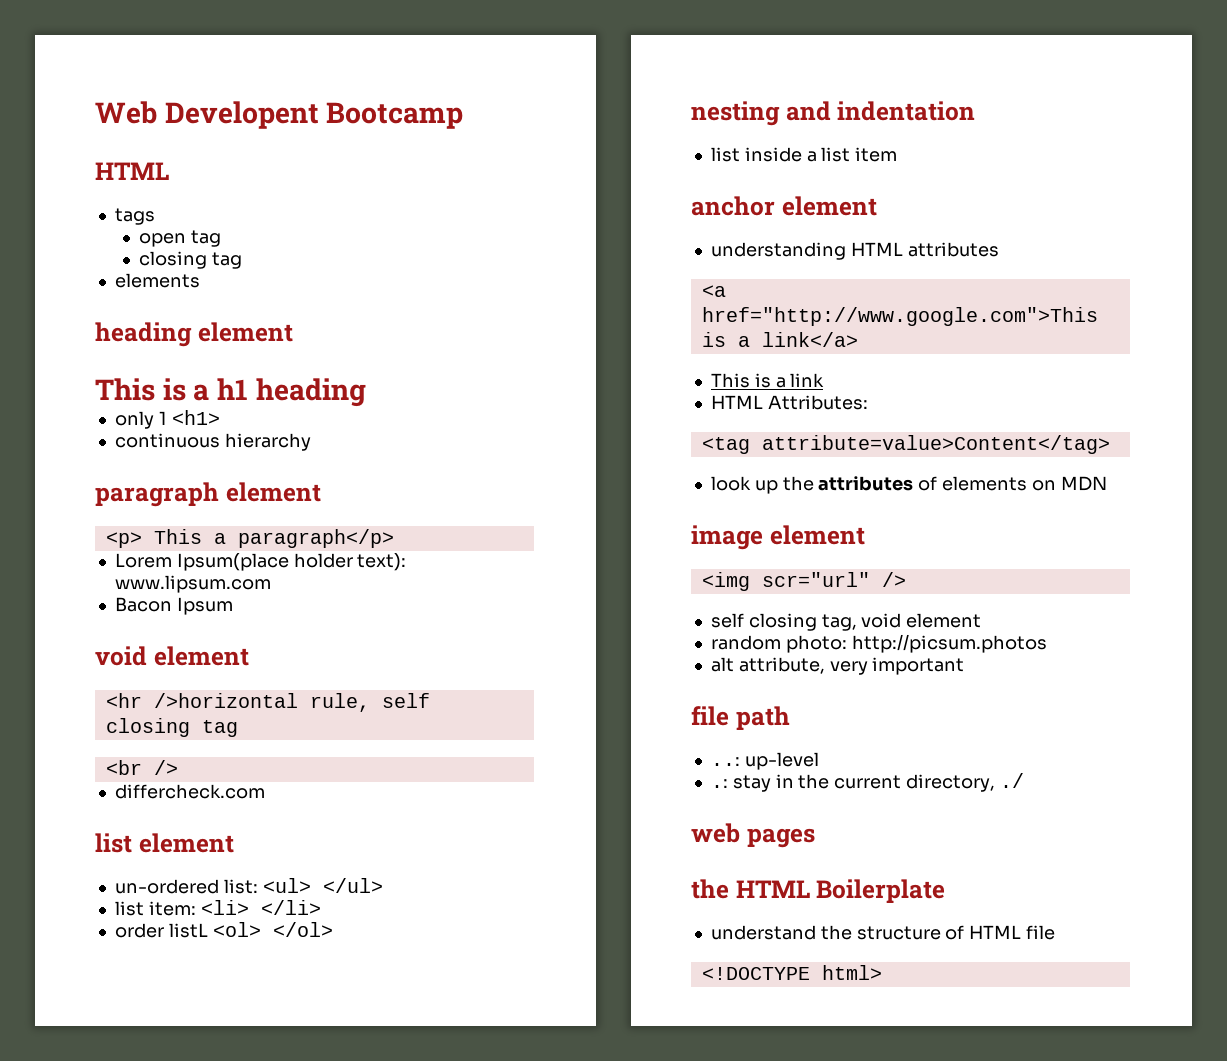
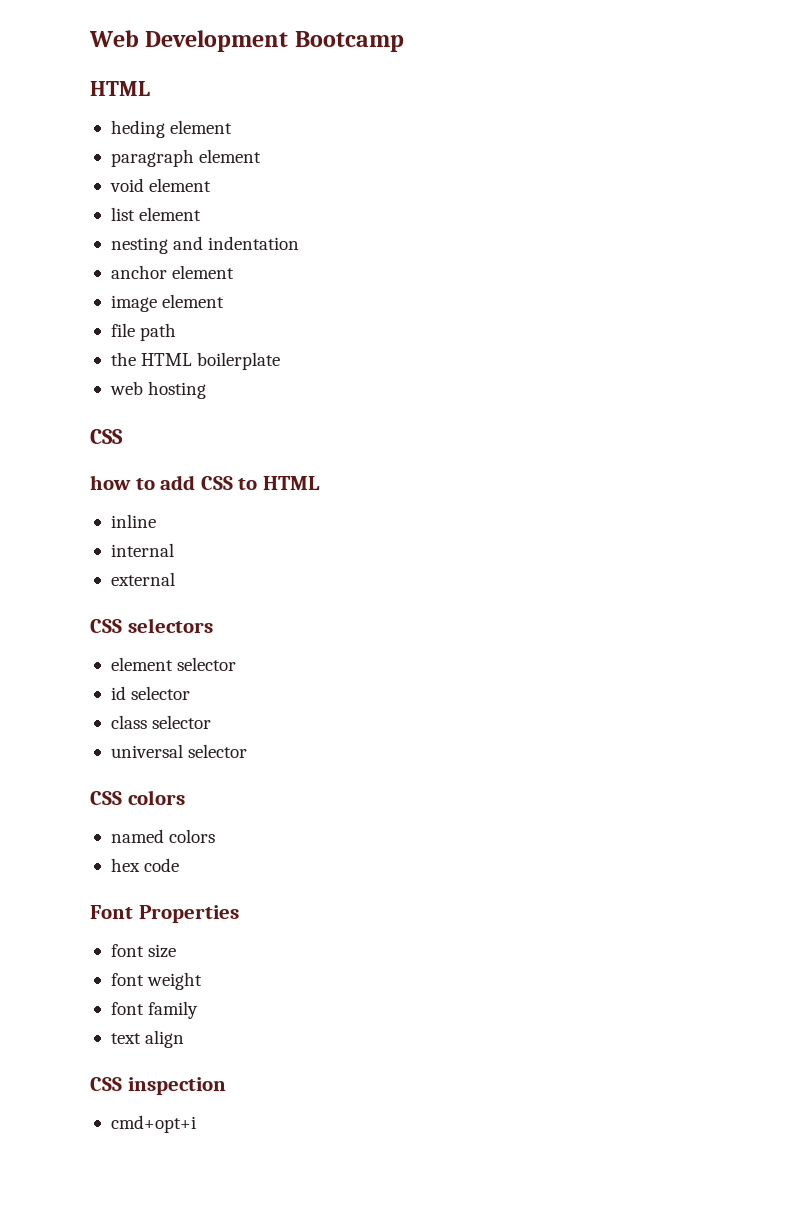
[164,101,319,129] Developent -> [145,30,289,52] Development
[114,208,155,225] [139,230,222,247] [139,251,243,269] [114,273,200,288] [95,322,293,347] [95,378,366,407] [114,410,220,429] [114,433,311,451] [95,482,321,507] [105,529,394,548] [114,553,407,571] [114,575,271,593] [114,597,233,615] [95,646,249,666] [105,693,430,712] [105,718,238,737] [105,760,178,775] [114,784,265,799] [95,833,234,853] [114,878,383,894] [114,900,321,916] [114,922,333,938] [691,101,976,126] [710,147,898,162] [691,196,877,216] [710,242,999,260] [701,285,726,297] [701,307,1098,326] [701,332,858,347] [710,373,825,388] [710,395,868,410] [701,435,1110,454] [710,476,1107,494] [691,525,865,550] [701,572,906,591] [710,613,982,631] [710,634,1047,653] [710,657,965,675] [691,706,790,730] [710,752,819,770] [710,773,1024,792] [691,823,815,848] [691,879,946,903] [710,925,1056,940] [701,965,882,980] tags // open tag // closing tag // elements // heading element // This is a h1 heading // only 1 <h1> // continuous hierarchy // paragraph element // <p> This a paragraph</p> // Lorem Ipsum(place holder text): www.lipsum.com // Bacon Ipsum // void element // <hr />horizontal rule, self closing tag // <br /> // differcheck.com // list element // un-ordered list: <ul> </ul> // list item: <li> </li> // order listL <ol> </ol> // nesting and indentation // list inside a list item // anchor element // understanding HTML attributes // <a href="http://www.google.com">This is a link</a> // This is a link // HTML Attributes: // <tag attribute=value>Content</tag> // look up the attributes of elements on MDN // image element // <img scr="url" /> // self closing tag, void element // random photo: http://picsum.photos // alt attribute, very important // file path // ..: up-level // .: stay in the current directory, ./ // web pages // the HTML Boilerplate // understand the structure of HTML file // <!DOCTYPE html> -> [110,120,233,138] [110,149,262,167] [109,178,212,192] [110,207,202,221] [110,236,300,254] [110,265,235,279] [110,294,225,312] [110,323,177,341] [110,352,281,370] [109,381,207,399] [90,429,123,444] [90,475,320,490] [110,514,156,528] [110,543,174,557] [110,572,175,586] [90,618,213,633] [110,657,237,671] [110,686,191,700] [110,715,212,729] [110,744,248,758] [90,790,185,805] [110,829,216,843] [110,858,180,872] [90,905,239,923] [110,944,177,958] [110,972,203,990] [110,1001,199,1019] [110,1030,185,1048] [90,1077,226,1095] [110,1115,196,1133] heding element // paragraph element // void element // list element // nesting and indentation // anchor element // image element // file path // the HTML boilerplate // web hosting // CSS // how to add CSS to HTML // inline // internal // external // CSS selectors // element selector // id selector // class selector // universal selector // CSS colors // named colors // hex code // Font Properties // font size // font weight // font family // text align // CSS inspection // cmd+opt+i

